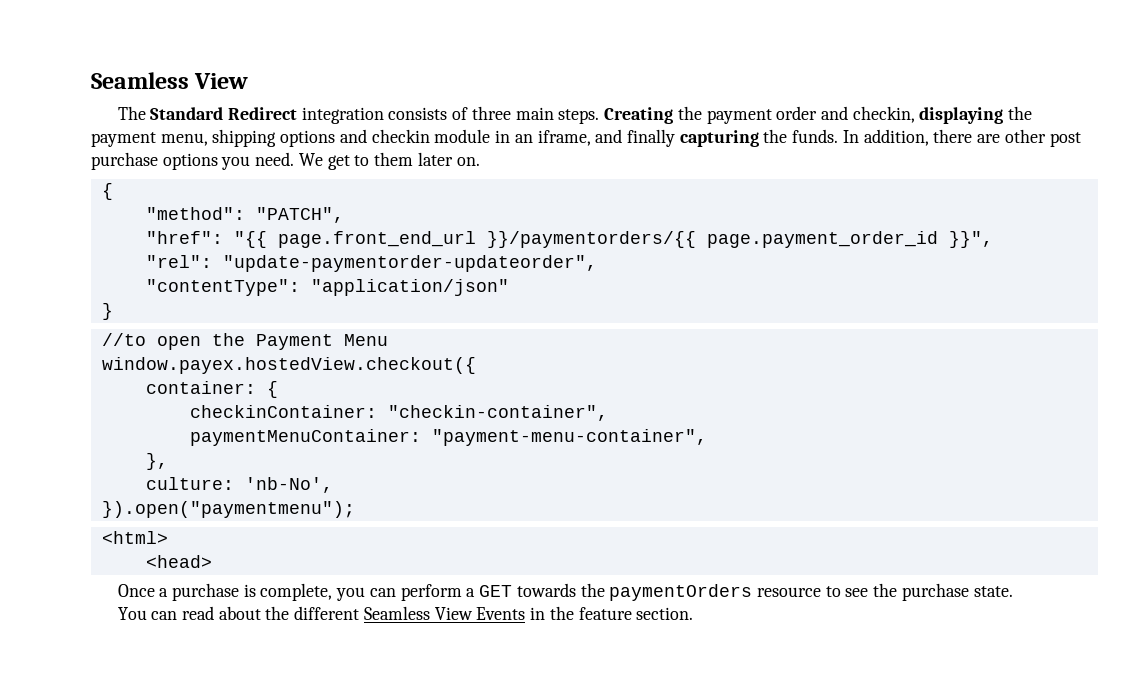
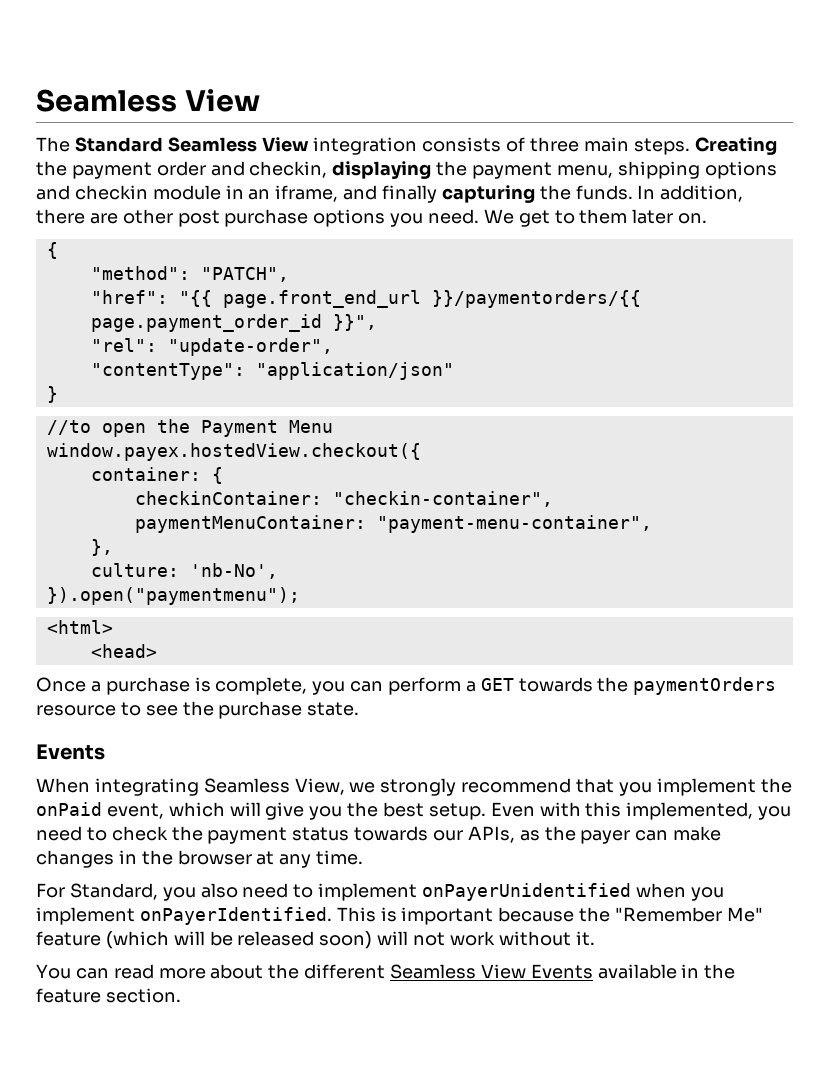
[228,107,298,120] Redirect -> [167,137,309,152] Seamless View
[222,255,597,272] "update-paymentorder-updateorder", -> [167,338,333,356] "update-order",
(1013, 591) none -> [36,744,105,760] [36,778,792,796] [36,802,792,820] [36,826,722,844] [36,850,364,868] [36,883,724,901] [36,907,763,925] [36,931,595,949] // Events // When integrating Seamless View, we strongly recommend that you implement the onPaid event, which will give you the best setup. Even with this implemented, you need to check the payment status towards our APIs, as the payer can make changes in the browser at any time. // For Standard, you also need to implement onPayerUnidentified when you implement onPayerIdentified. This is important because the "Remember Me" feature (which will be released soon) will not work without it.
(215, 613) none -> [158,968,206,979] more
(526, 613) none -> [597,964,677,979] available

